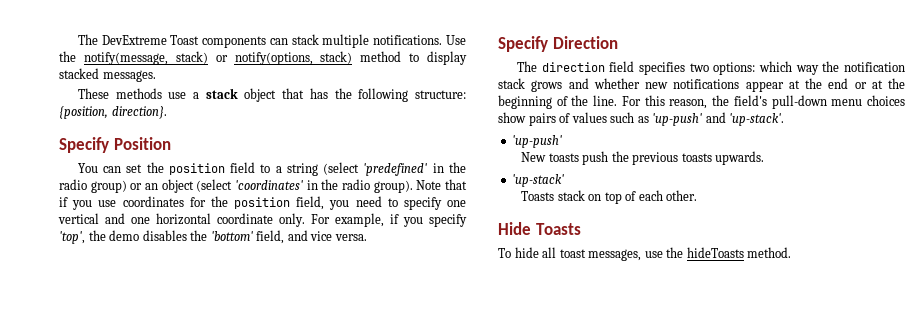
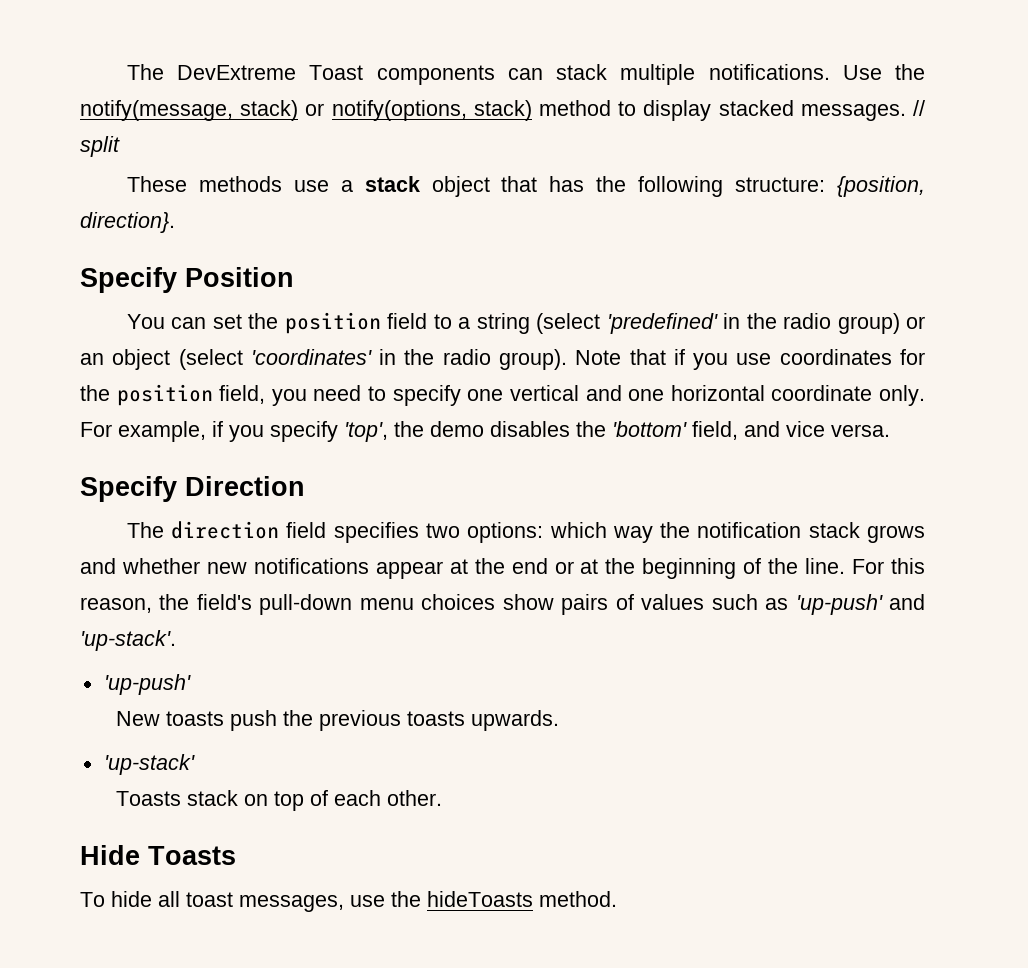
(156, 76) none -> [913,100,926,116] [80,136,120,157] // split

